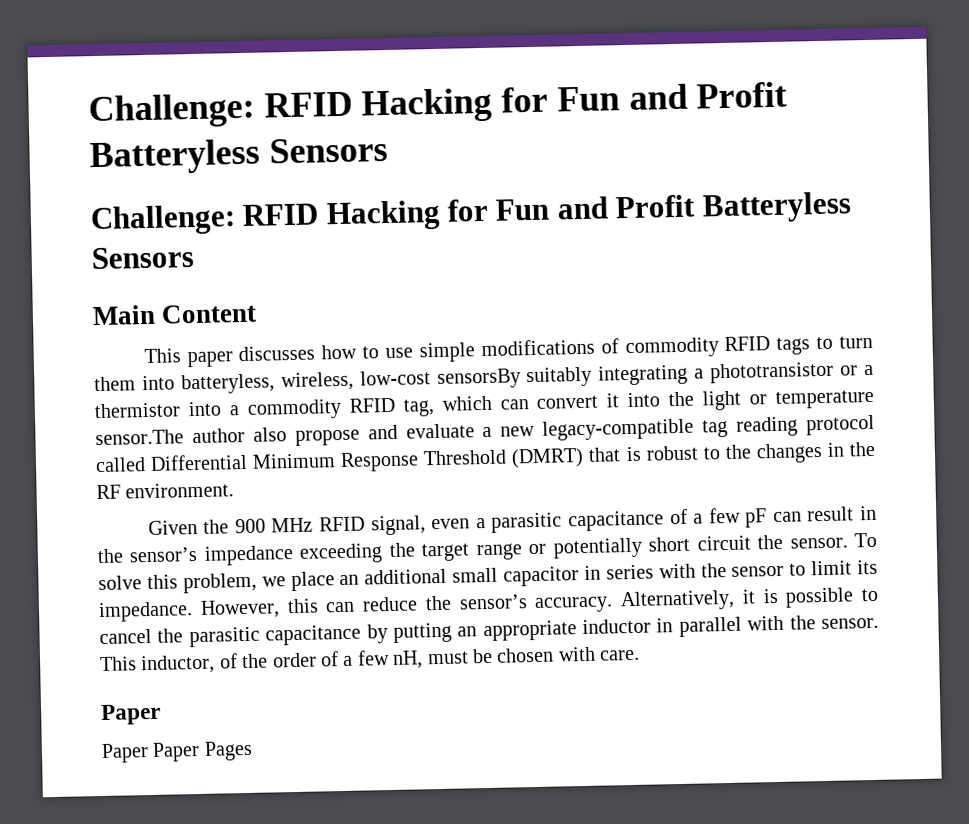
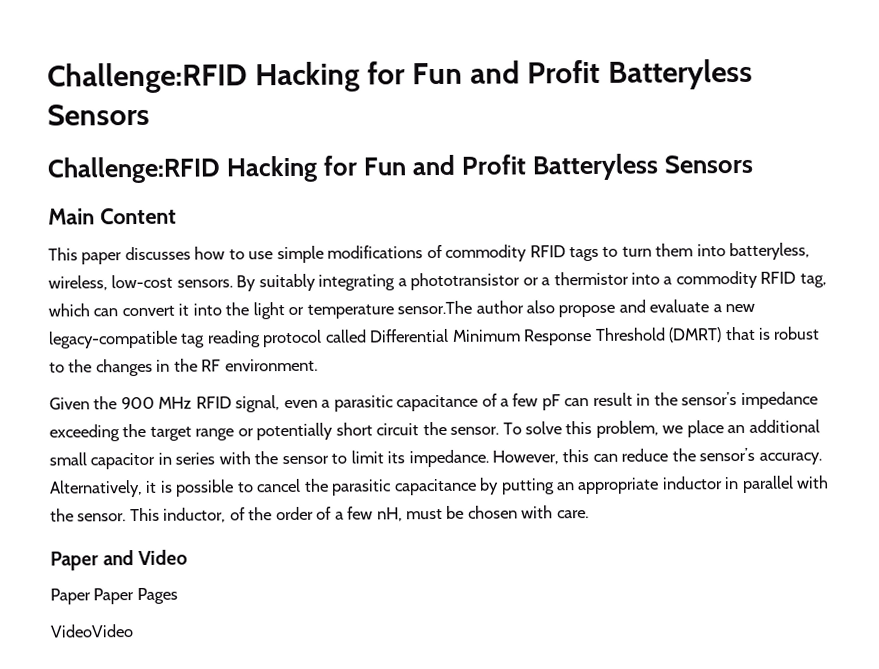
[88,81,788,130] [89,136,388,176] [90,203,320,237] Challenge: RFID Hacking for Fun and Profit Batteryless Sensors // Challenge: RFID -> [47,58,753,94] [47,103,150,126] [47,156,220,184] Challenge:RFID Hacking for Fun and Profit Batteryless Sensors // Challenge:RFID
[436,368,521,389] sensorsBy -> [176,275,257,292] sensors. By
(161, 714) none -> [103,549,189,566] and Video
(253, 750) none -> [50,624,133,638] // VideoVideo

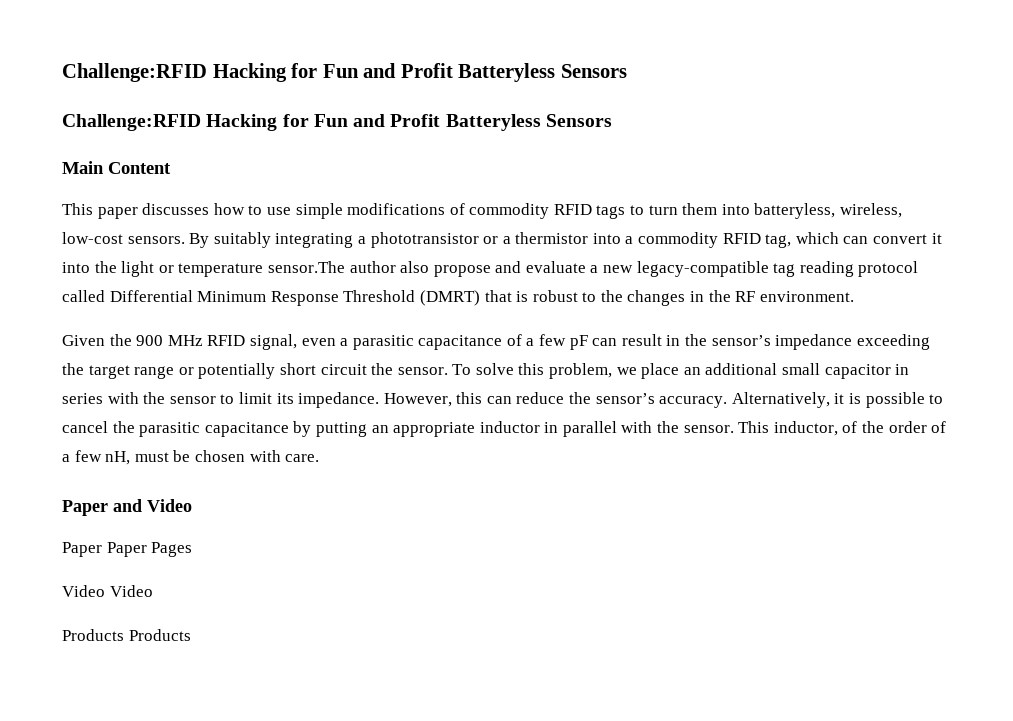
[50,624,133,638] VideoVideo -> [62,585,153,597] [62,629,191,641] Video Video // Products Products

